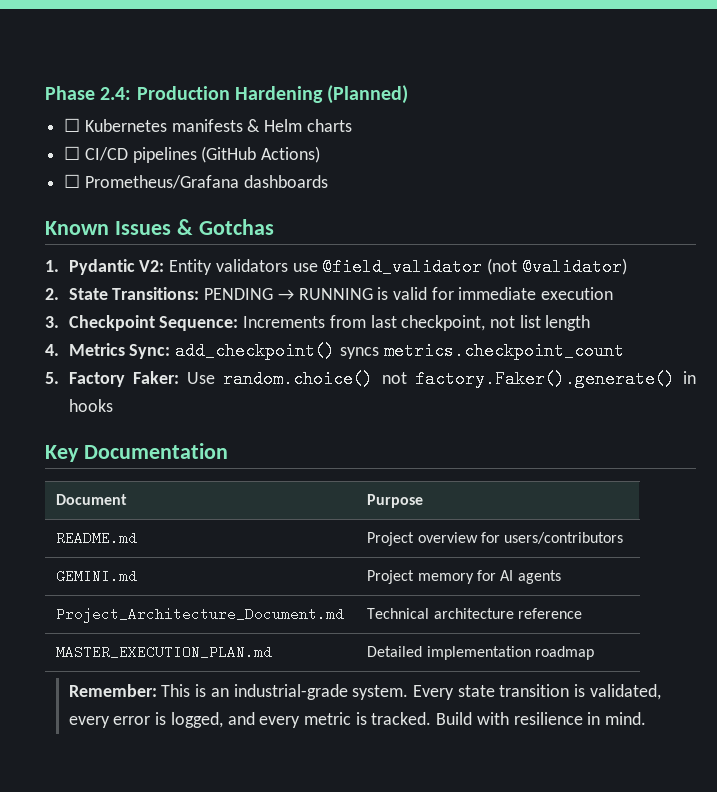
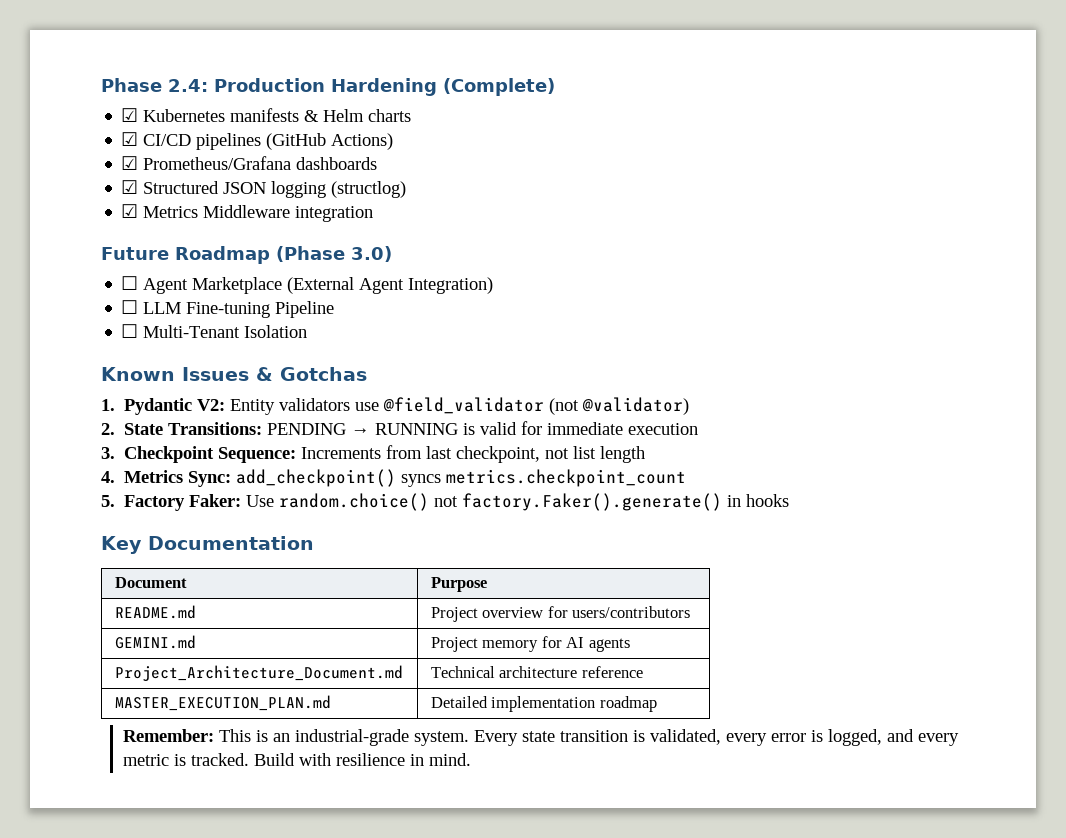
[327,85,409,104] [64,118,81,132] (Planned) // ☐ -> [443,78,555,96] [121,108,139,122] (Complete) // ☑
[64,146,81,160] ☐ -> [121,132,139,146] ☑
[64,174,81,188] ☐ -> [121,156,139,170] ☑
(328, 181) none -> [121,180,407,198] [121,204,374,222] [101,246,392,264] [121,276,494,294] [121,300,335,318] [121,324,308,338] // ☑ Structured JSON logging (structlog) // ☑ Metrics Middleware integration // Future Roadmap (Phase 3.0) // ☐ Agent Marketplace (External Agent Integration) // ☐ LLM Fine-tuning Pipeline // ☐ Multi-Tenant Isolation

